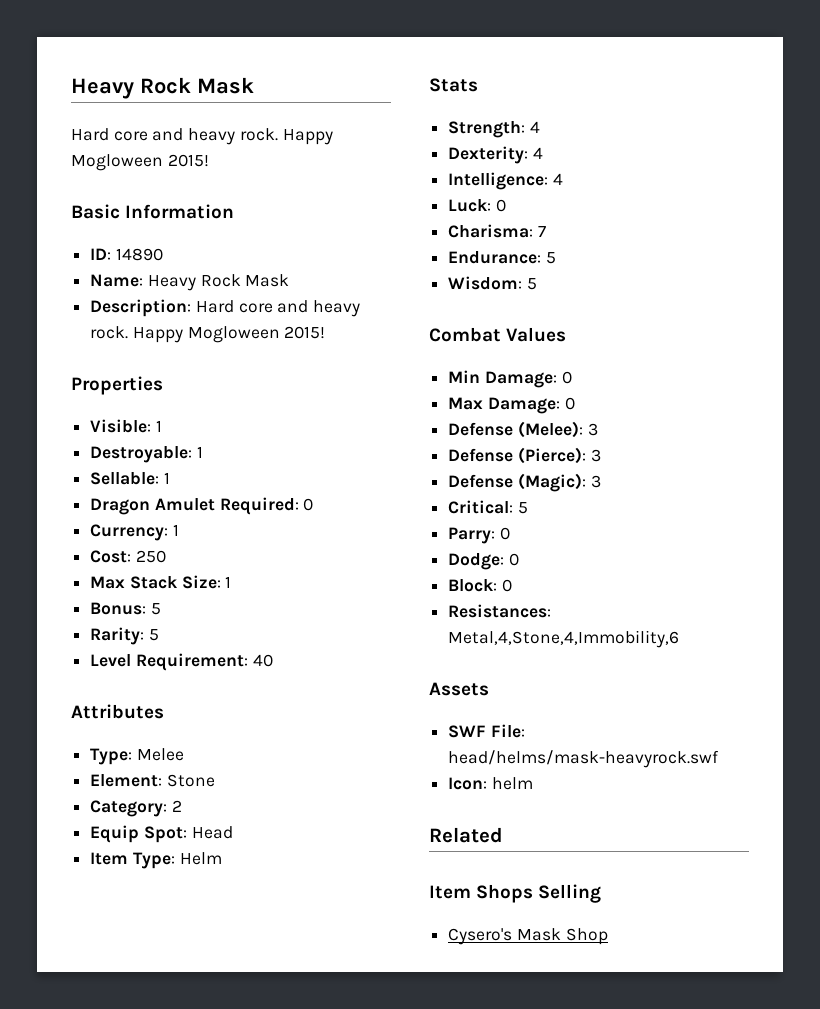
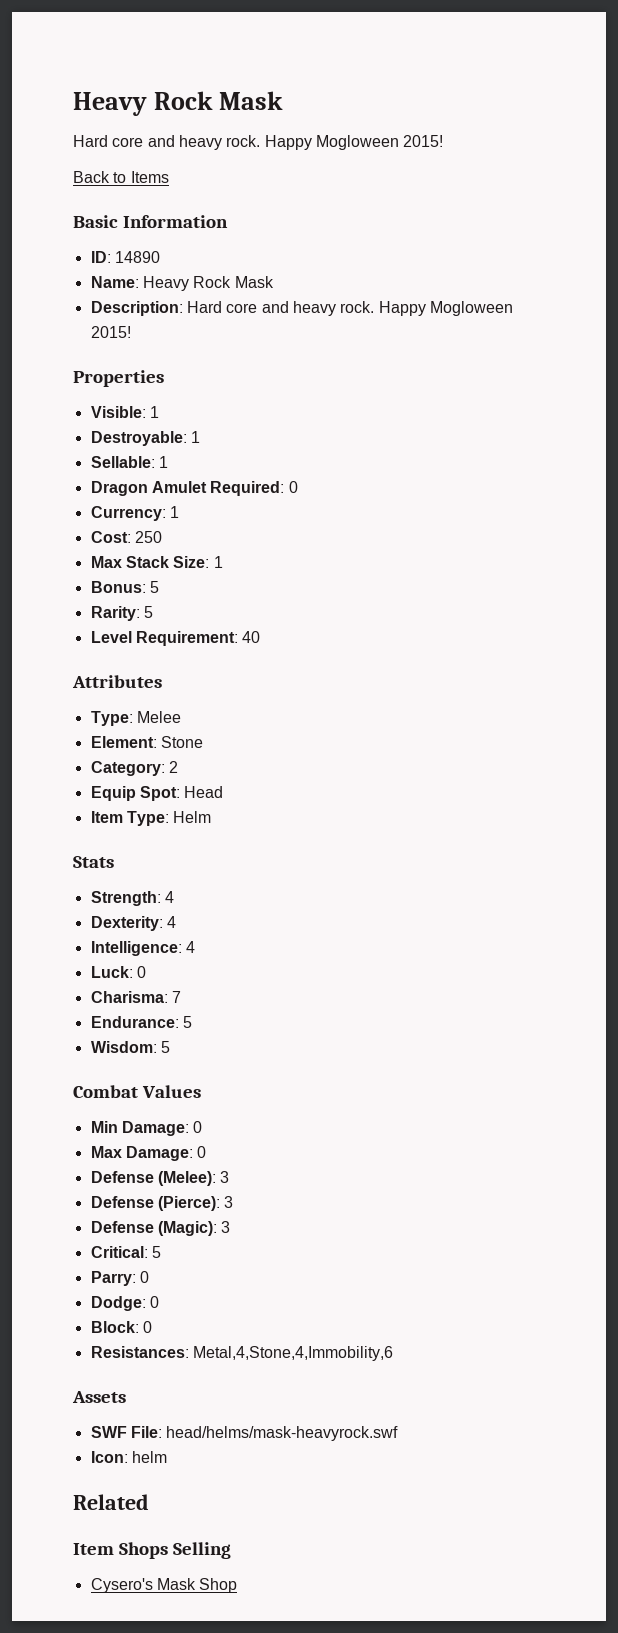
(209, 160) none -> [73,171,169,183] // Back to Items

